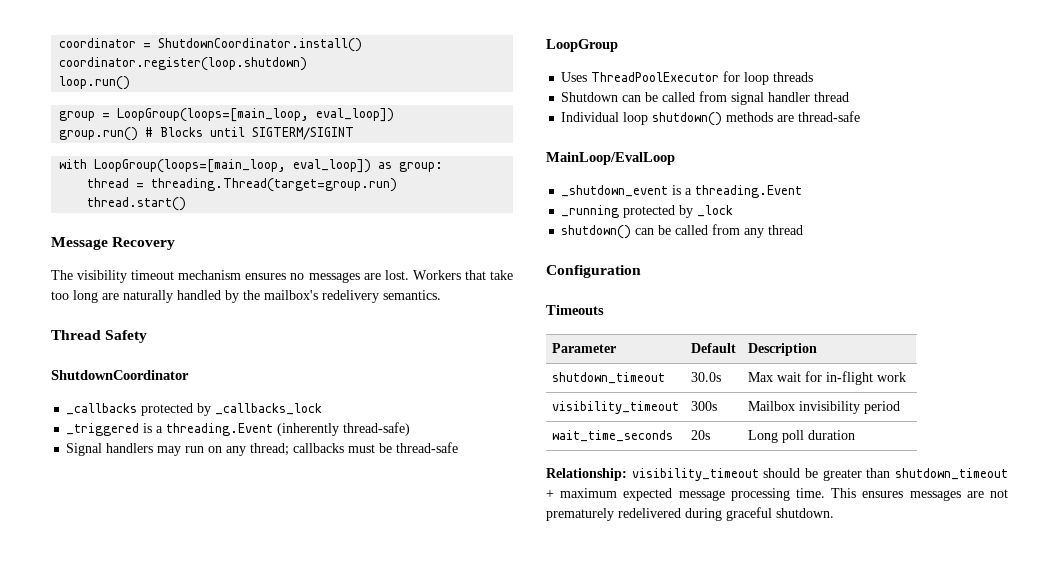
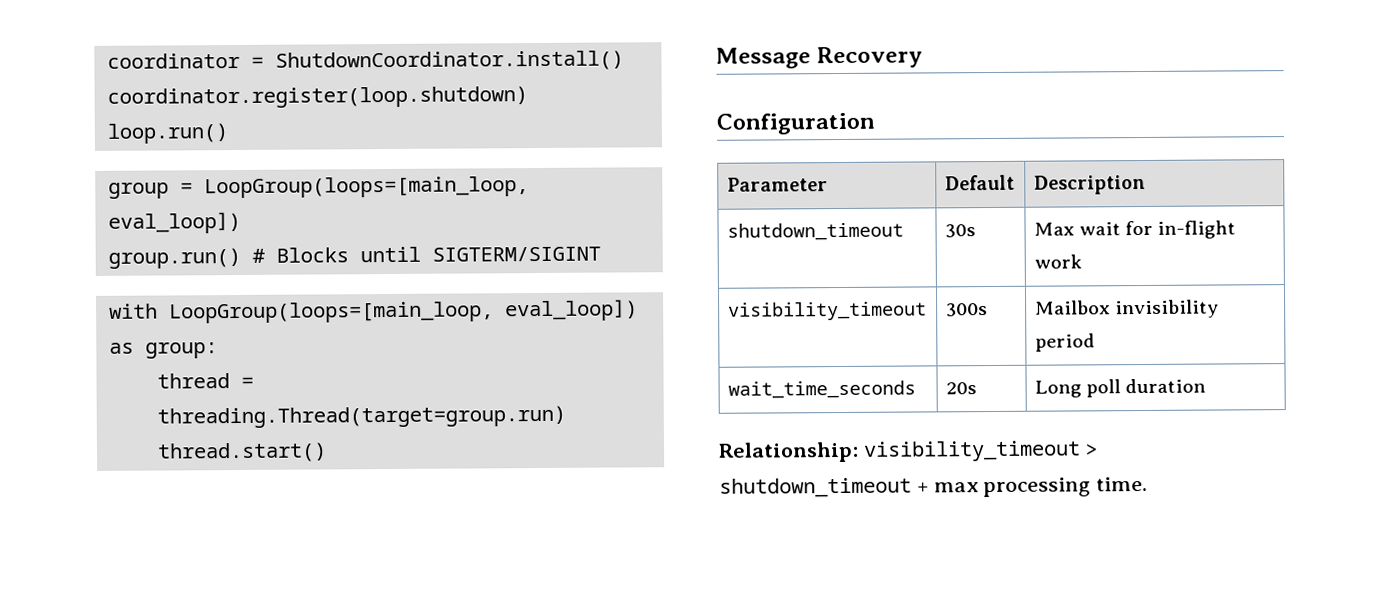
[51,270,513,283] [51,290,441,303] [51,330,148,343] [51,370,189,380] [66,403,323,416] [66,422,411,436] [66,442,459,456] [546,39,618,52] [561,71,814,85] [561,91,850,105] [561,111,861,126] [546,152,675,165] [561,185,803,198] [561,205,734,218] [561,224,804,239] // The visibility timeout mechanism ensures no messages are lost. Workers that take too long are naturally handled by the mailbox's redelivery semantics. // Thread Safety // ShutdownCoordinator // _callbacks protected by _callbacks_lock // _triggered is a threading.Event (inherently thread-safe) // Signal handlers may run on any thread; callbacks must be thread-safe // LoopGroup // Uses ThreadPoolExecutor for loop threads // Shutdown can be called from signal handler thread // Individual loop shutdown() methods are thread-safe // MainLoop/EvalLoop // _shutdown_event is a threading.Event // _running protected by _lock // shutdown() can be called from any thread -> (924, 57) none
[546,305,604,315] // Timeouts -> (875, 123) none
[690,372,721,382] 30.0s -> [944,224,976,238] 30s
[763,468,1008,481] [546,488,1008,501] [546,507,834,521] should be greater than shutdown_timeout + maximum expected message processing time. This ensures messages are not prematurely redelivered during graceful shutdown. -> [1084,444,1098,456] [719,476,1149,498] > shutdown_timeout + max processing time.

